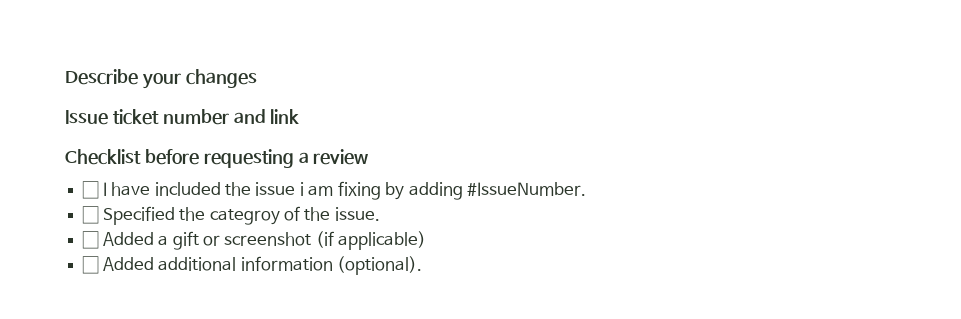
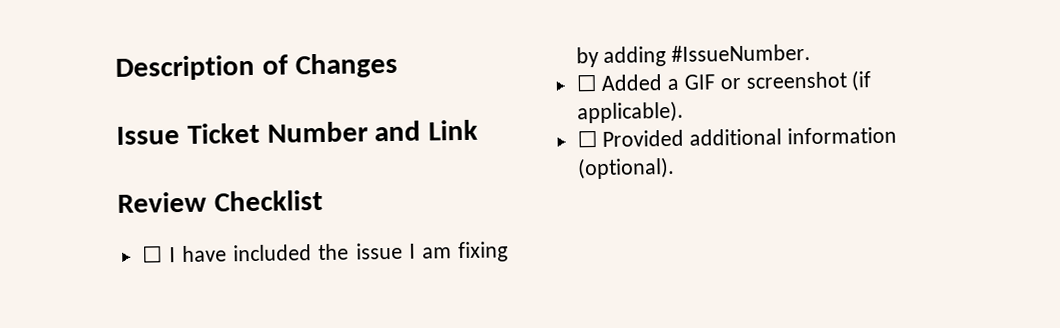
[65,69,257,89] [65,109,300,125] [65,149,369,168] Describe your changes // Issue ticket number and link // Checklist before requesting a review -> [115,52,398,81] [116,119,479,145] [117,189,323,213] Description of Changes // Issue Ticket Number and Link // Review Checklist
[299,182,304,196] i -> [408,243,416,259] I
[82,206,380,225] // ☐ Specified the categroy of the issue. -> (812, 52) none
[172,231,199,250] gift -> [684,74,716,90] GIF
[338,231,427,250] [82,256,154,274] applicable) // ☐ Added -> [576,100,684,124] [576,129,685,148] applicable). // ☐ Provided

